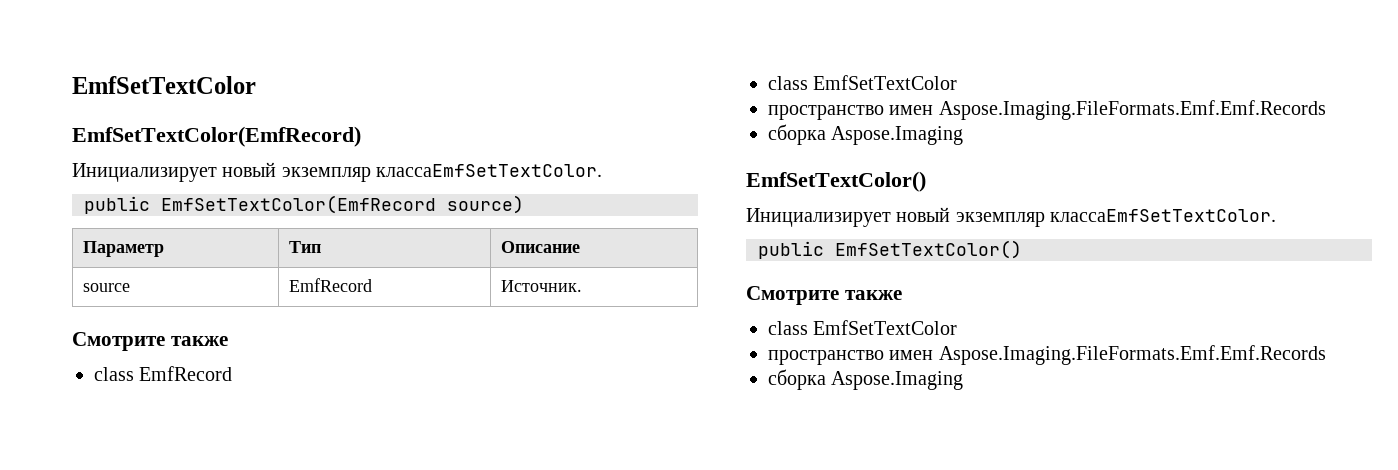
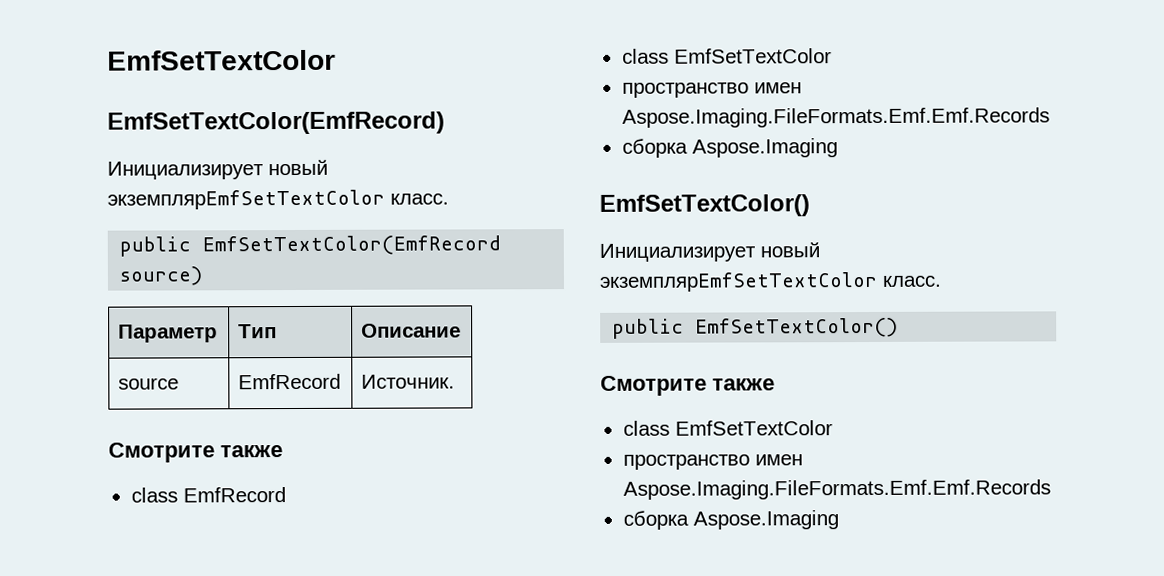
[281,164,603,182] экземпляр классаEmfSetTextColor. -> [107,189,449,210] экземплярEmfSetTextColor класс.
[955,209,1277,227] экземпляр классаEmfSetTextColor. -> [599,271,941,292] экземплярEmfSetTextColor класс.

